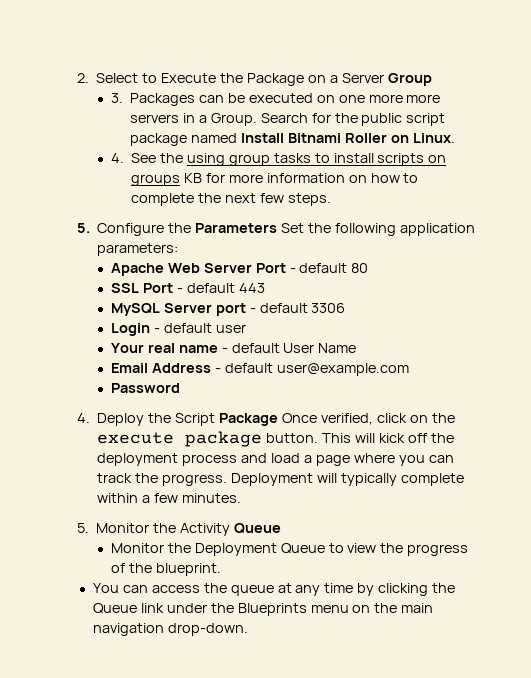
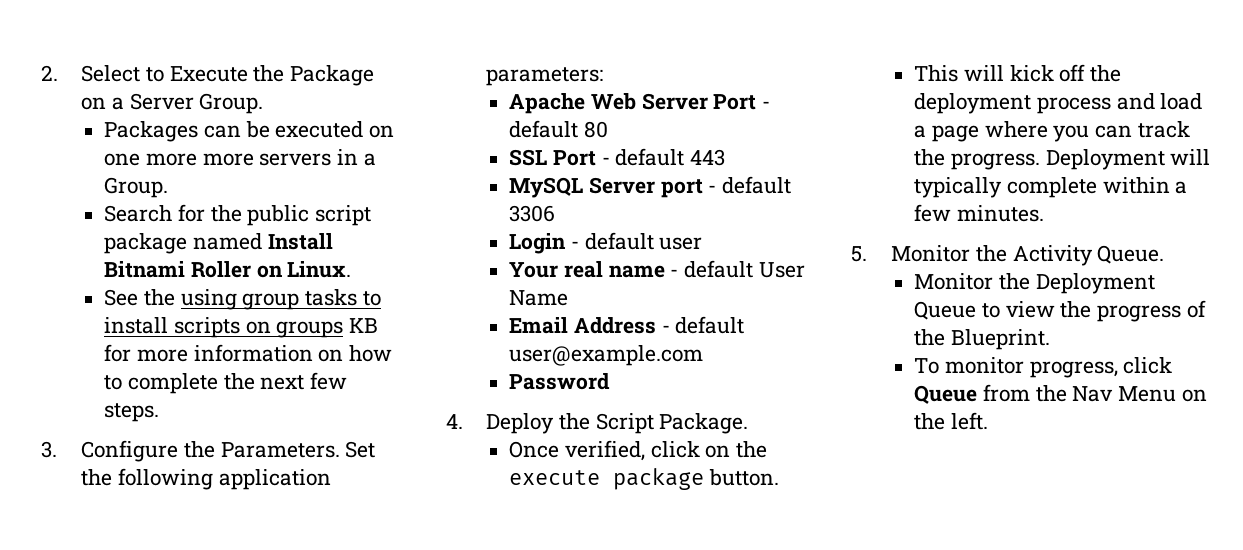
[387,73,432,86] [110,93,123,103] Group // 3. -> [199,93,264,114] Group. //
(257, 119) none -> (169, 187) //
[110,153,124,163] 4. -> (352, 269) none
[77,223,90,233] 5. -> [41,441,57,458] 3.
[195,223,278,233] Parameters -> [220,442,340,458] Parameters.
[218,413,278,426] Package -> [659,413,749,434] Package. //
(319, 438) none -> (780, 477) //
[233,523,281,534] Queue -> [1097,245,1165,264] Queue.
[155,563,221,576] [92,583,456,596] [92,603,434,616] [92,623,248,636] blueprint. // You can access the queue at any time by clicking the Queue link under the Blueprints menu on the main navigation drop-down. -> [951,329,1051,350] [914,357,1173,378] [914,384,1207,404] [914,412,989,430] Blueprint. // To monitor progress, click Queue from the Nav Menu on the left.

